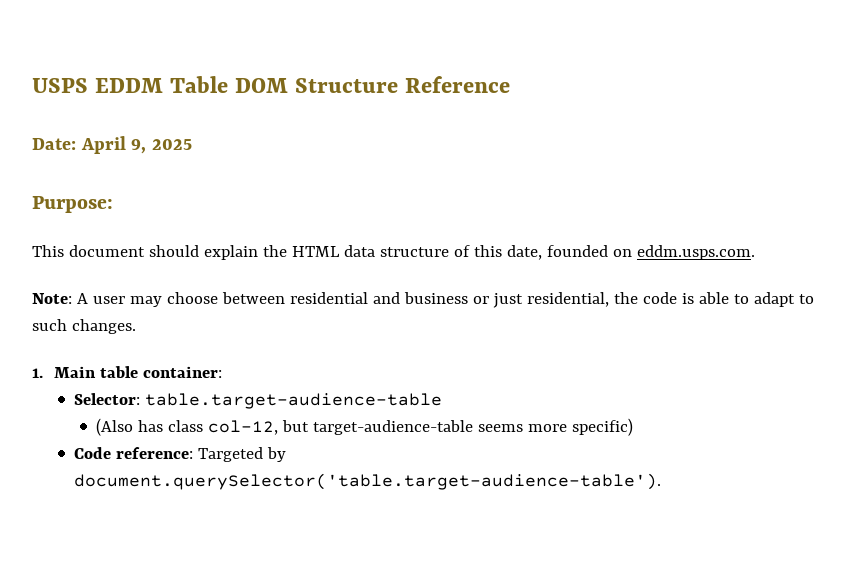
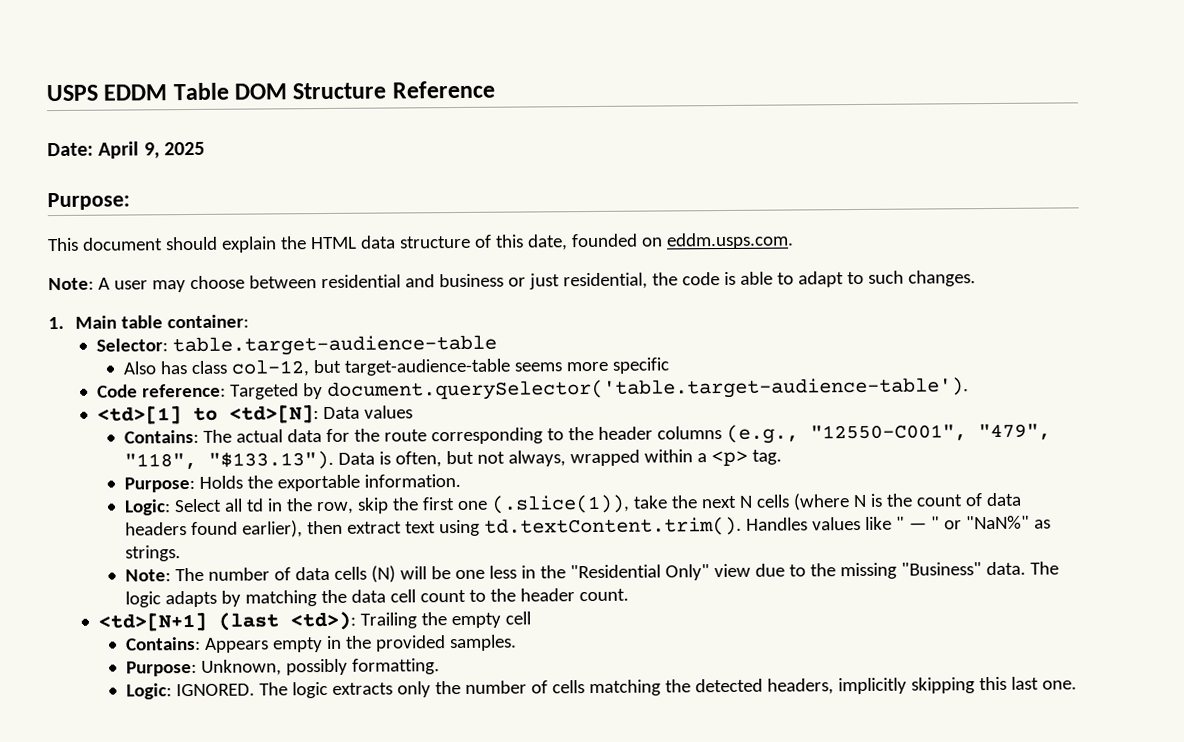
[96,418,134,436] (Also -> [123,361,158,375] Also
[572,418,634,436] specific) -> [611,357,670,374] specific
(662, 481) none -> [96,405,413,425] [124,423,1051,445] [124,449,782,470] [124,473,462,493] [124,492,1022,516] [125,515,1051,538] [125,545,182,562] [125,561,1059,583] [125,588,629,608] [97,611,531,632] [125,634,518,653] [126,658,441,677] [126,676,1077,700] // <td>[1] to <td>[N]: Data values // Contains: The actual data for the route corresponding to the header columns (e.g., "12550-C001", "479", "118", "$133.13"). Data is often, but not always, wrapped within a <p> tag. // Purpose: Holds the exportable information. // Logic: Select all td in the row, skip the first one (.slice(1)), take the next N cells (where N is the count of data headers found earlier), then extract text using td.textContent.trim(). Handles values like " — " or "NaN%" as strings. // Note: The number of data cells (N) will be one less in the "Residential Only" view due to the missing "Business" data. The logic adapts by matching the data cell count to the header count. // <td>[N+1] (last <td>): Trailing the empty cell // Contains: Appears empty in the provided samples. // Purpose: Unknown, possibly formatting. // Logic: IGNORED. The logic extracts only the number of cells matching the detected headers, implicitly skipping this last one.

